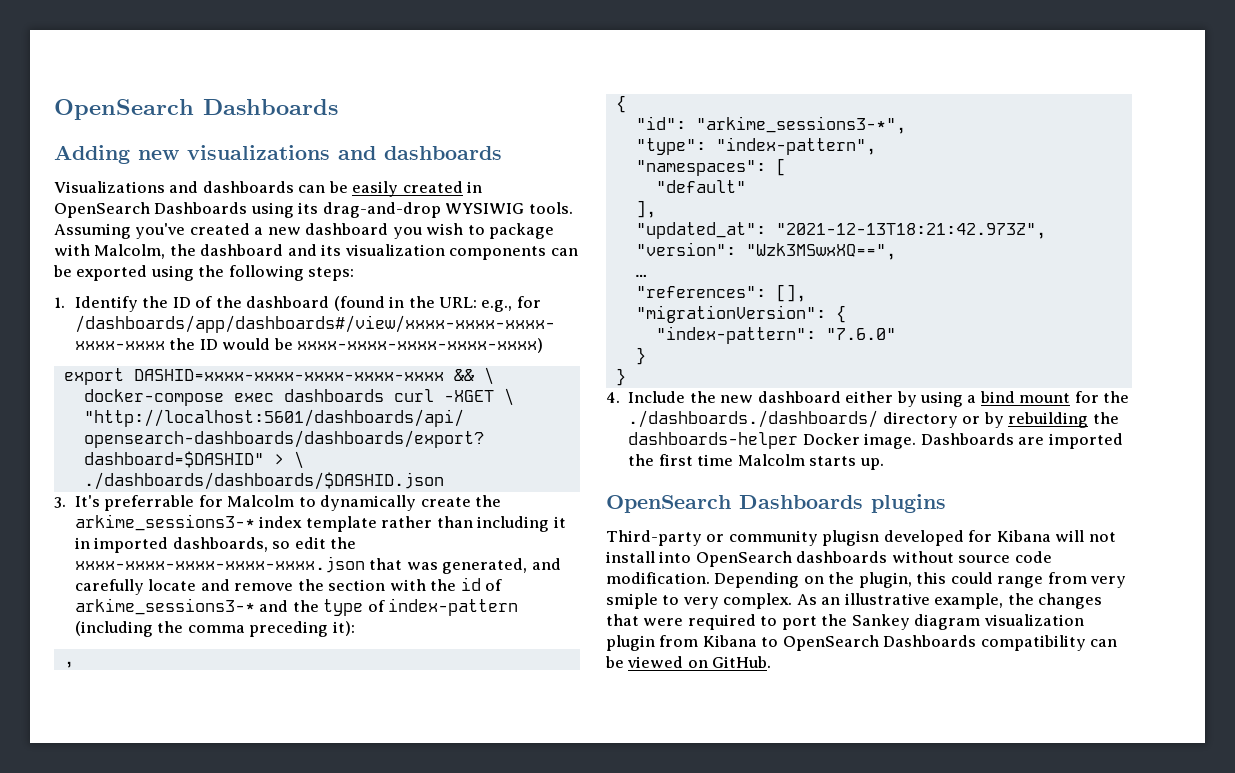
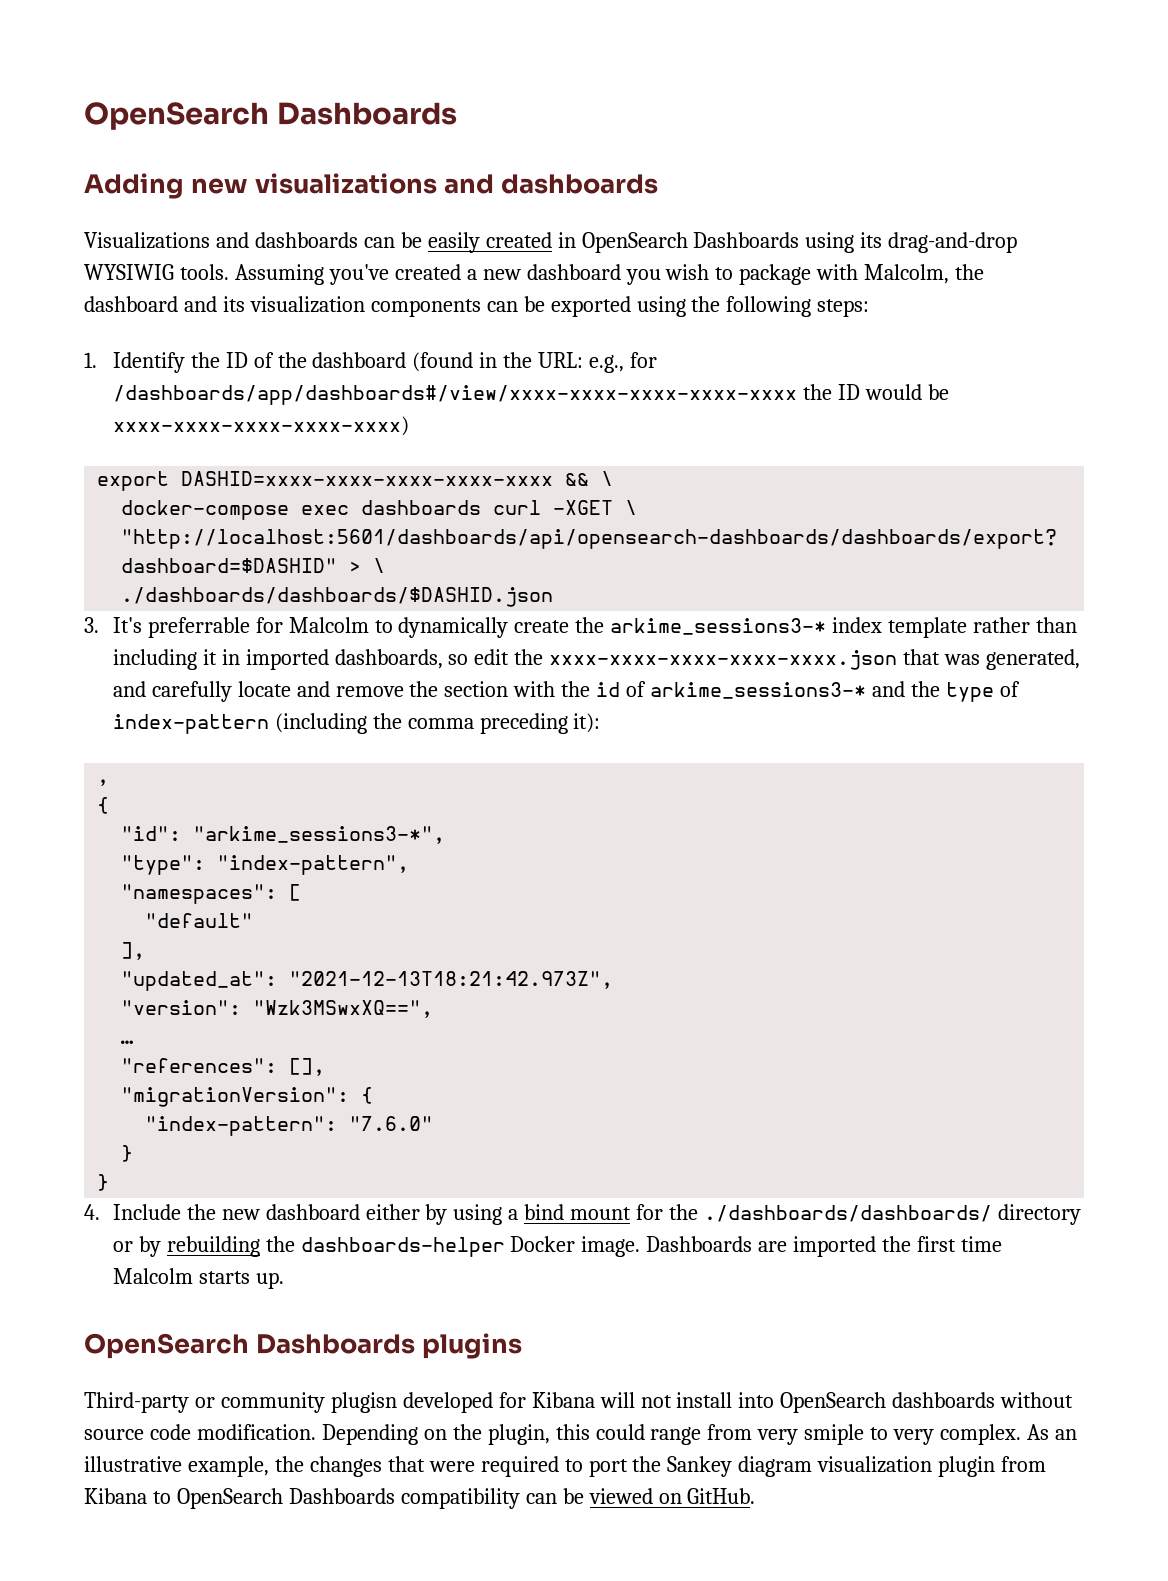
[628,410,879,428] ./dashboards./dashboards/ -> [704,1205,993,1222] ./dashboards/dashboards/

